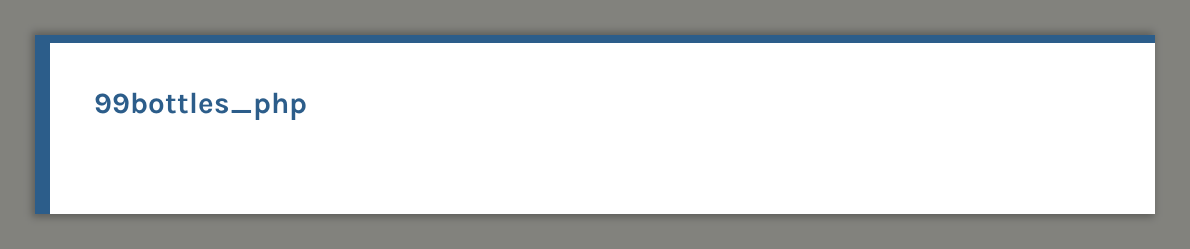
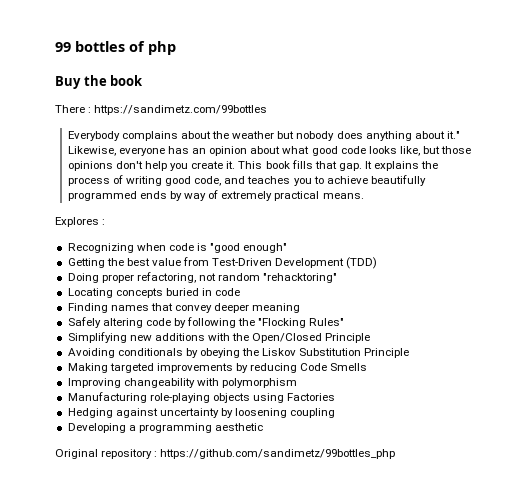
[94,92,307,120] 99bottles_php -> [55,41,176,55] [55,75,144,89] [55,105,268,115] [67,131,460,141] [67,146,472,156] [67,160,439,171] [67,175,426,186] [67,190,364,201] [55,217,106,227] [67,243,288,253] [67,257,378,269] [67,272,338,283] [67,288,241,298] [67,303,301,313] [67,317,345,328] [67,332,371,343] [67,348,410,358] [67,363,368,373] [67,378,297,388] [67,392,336,403] [67,408,336,418] [67,423,263,433] [55,449,396,459] 99 bottles of php // Buy the book // There : https://sandimetz.com/99bottles // Everybody complains about the weather but nobody does anything about it." Likewise, everyone has an opinion about what good code looks like, but those opinions don't help you create it. This book fills that gap. It explains the process of writing good code, and teaches you to achieve beautifully programmed ends by way of extremely practical means. // Explores : // Recognizing when code is "good enough" // Getting the best value from Test-Driven Development (TDD) // Doing proper refactoring, not random "rehacktoring" // Locating concepts buried in code // Finding names that convey deeper meaning // Safely altering code by following the "Flocking Rules" // Simplifying new additions with the Open/Closed Principle // Avoiding conditionals by obeying the Liskov Substitution Principle // Making targeted improvements by reducing Code Smells // Improving changeability with polymorphism // Manufacturing role-playing objects using Factories // Hedging against uncertainty by loosening coupling // Developing a programming aesthetic // Original repository : https://github.com/sandimetz/99bottles_php

